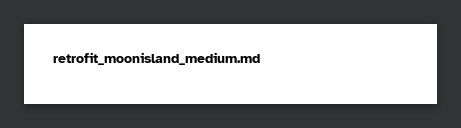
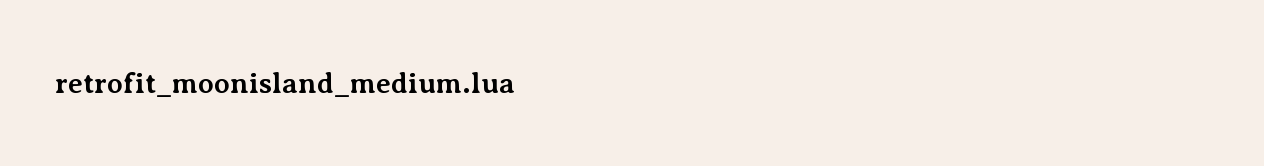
[53,52,260,65] retrofit_moonisland_medium.md -> [55,72,515,97] retrofit_moonisland_medium.lua

